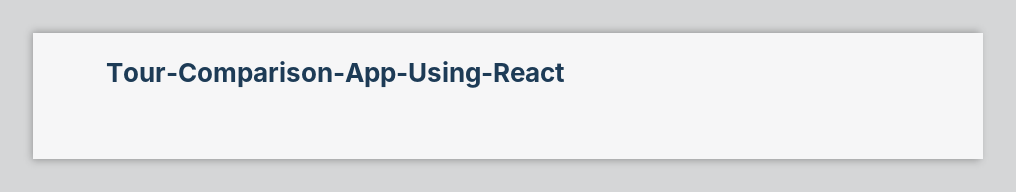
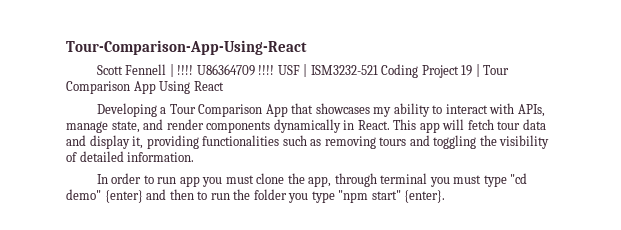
(565, 74) none -> [96,64,510,78] [66,81,224,94] [96,103,545,117] [66,119,546,133] [66,135,550,149] [66,151,195,162] [96,173,528,187] [66,189,446,203] // Scott Fennell | !!!! U86364709 !!!! USF | ISM3232-521 Coding Project 19 | Tour Comparison App Using React // Developing a Tour Comparison App that showcases my ability to interact with APIs, manage state, and render components dynamically in React. This app will fetch tour data and display it, providing functionalities such as removing tours and toggling the visibility of detailed information. // In order to run app you must clone the app, through terminal you must type "cd demo" {enter} and then to run the folder you type "npm start" {enter}.

